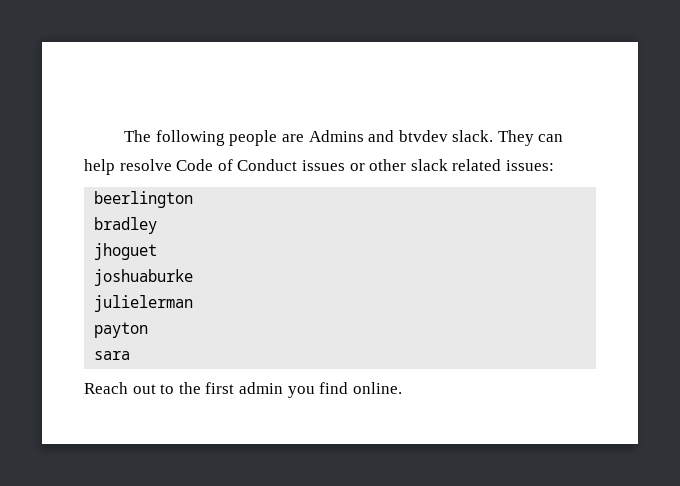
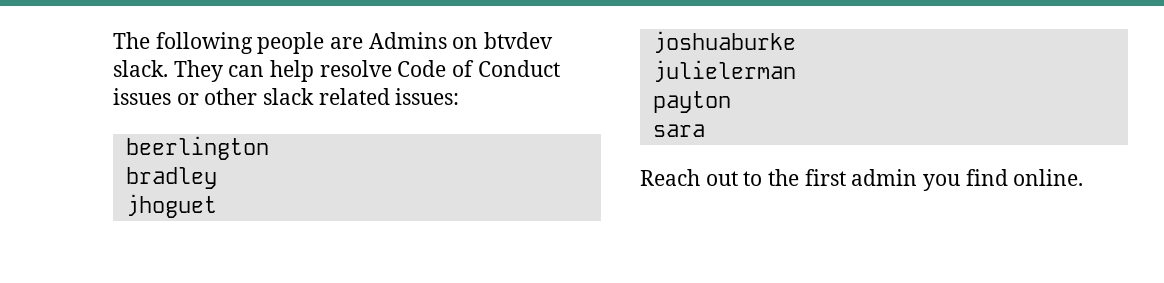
[368,130,395,142] and -> [452,37,479,49] on

